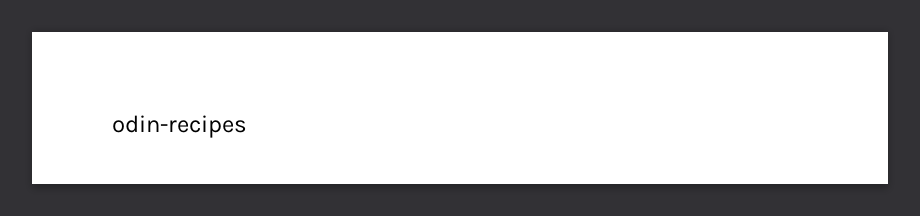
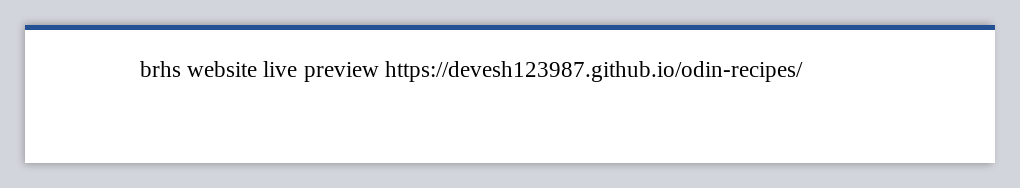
[112,115,247,138] odin-recipes -> [140,61,803,82] brhs website live preview https://devesh123987.github.io/odin-recipes/

